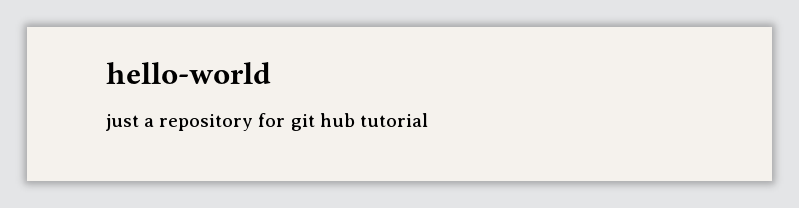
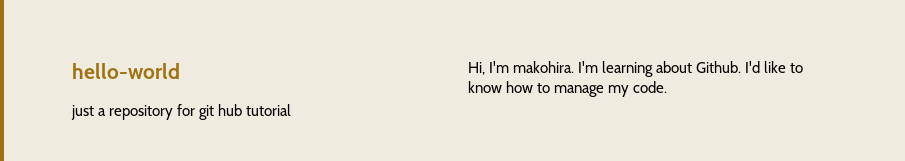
(428, 120) none -> [468,61,804,77] [468,81,668,97] // Hi, I'm makohira. I'm learning about Github. I'd like to know how to manage my code.

